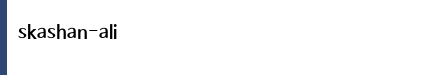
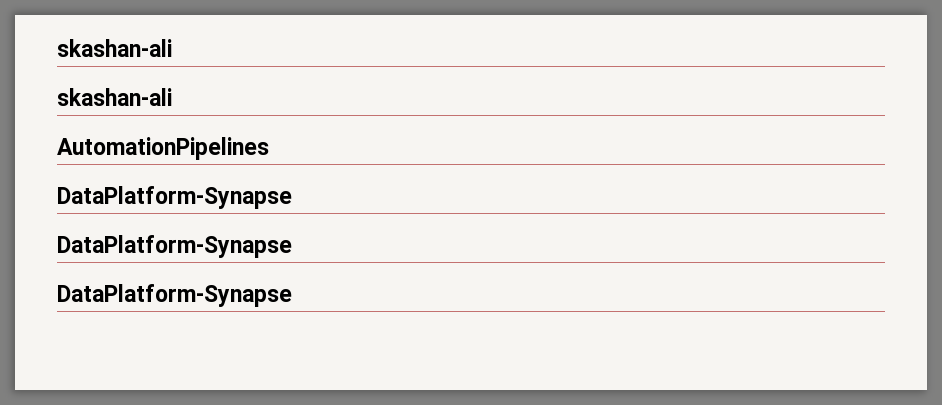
[18,24,117,39] skashan-ali -> [57,39,172,57] [57,88,172,106] [57,137,269,160] [57,186,292,209] [57,235,292,258] [57,284,292,307] skashan-ali // skashan-ali // AutomationPipelines // DataPlatform-Synapse // DataPlatform-Synapse // DataPlatform-Synapse

